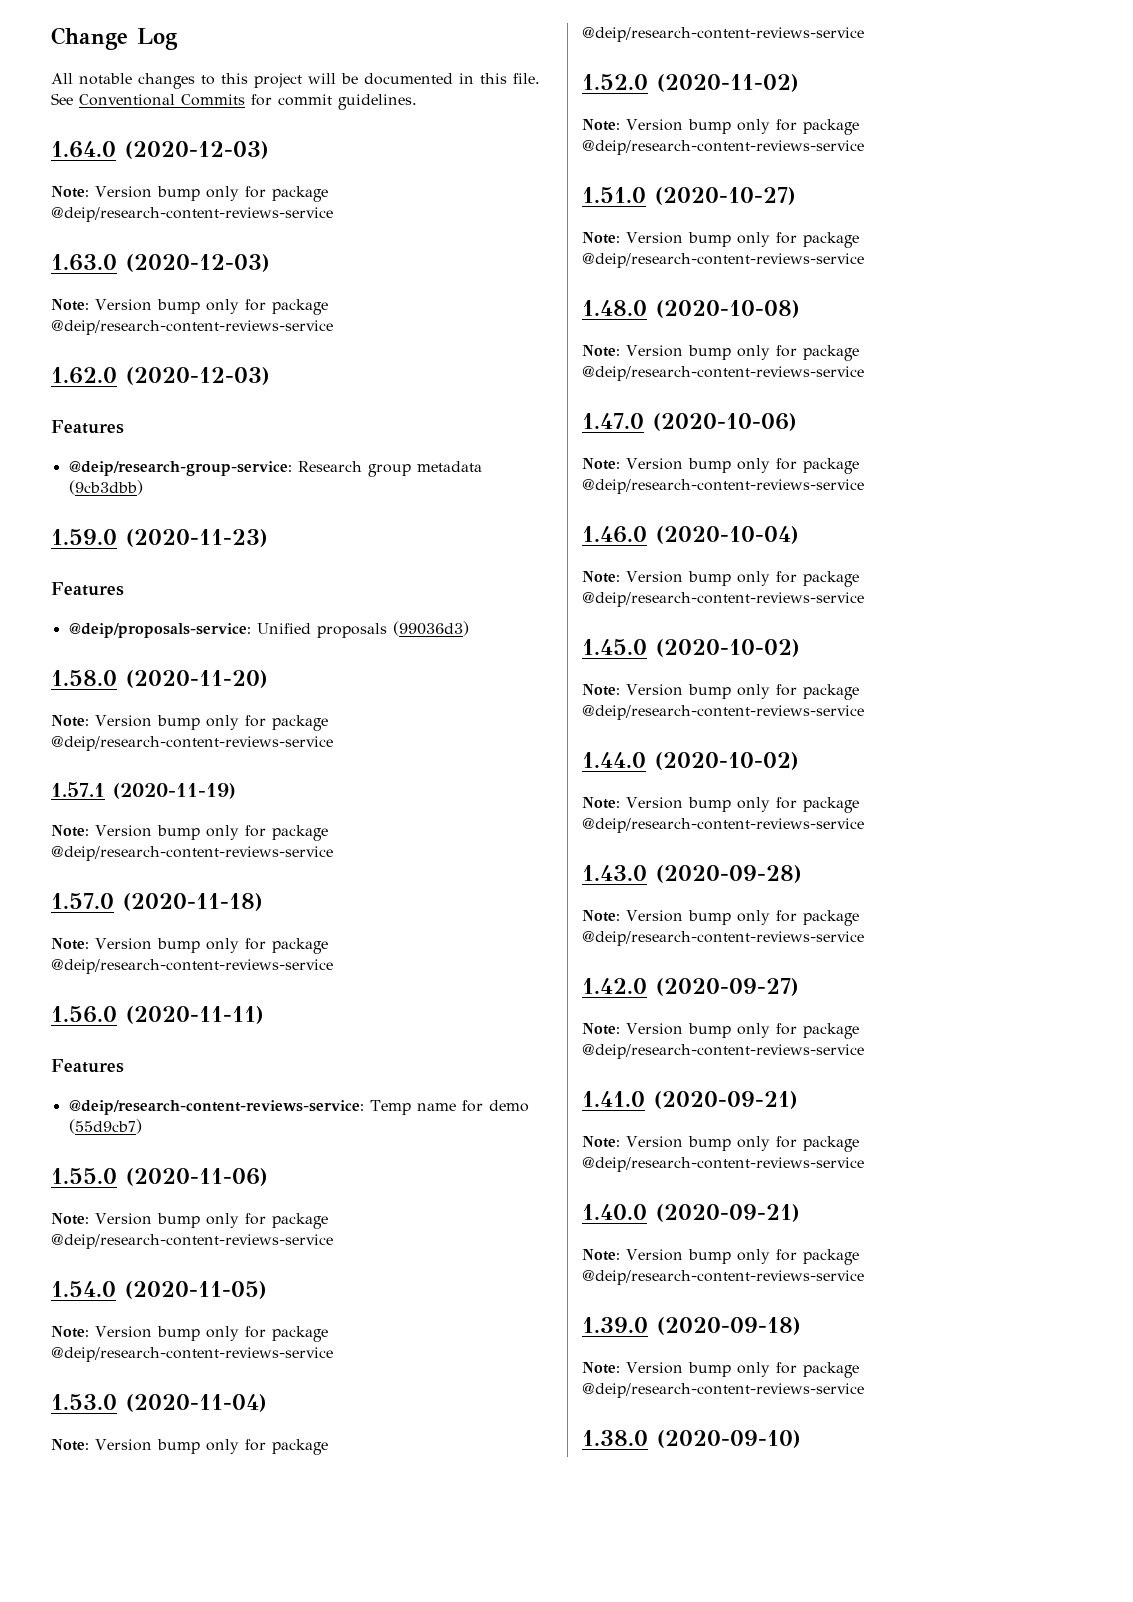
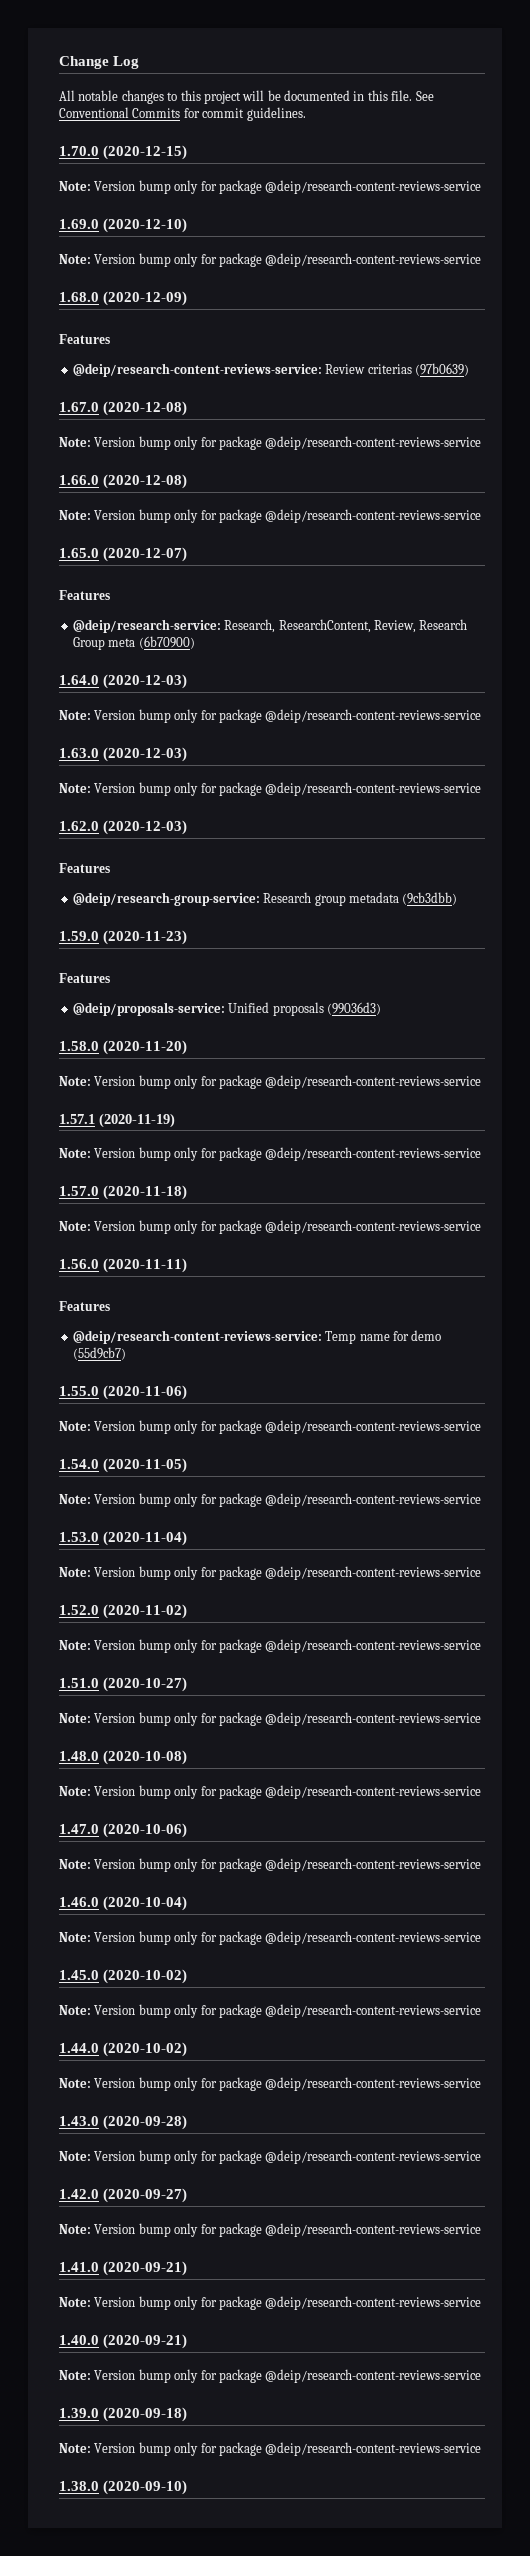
(417, 102) none -> [59,145,188,160] [59,180,482,194] [59,218,188,233] [59,253,482,267] [59,291,188,306] [59,334,110,344] [72,363,469,377] [59,401,188,416] [59,436,482,450] [59,474,188,489] [59,509,482,523] [59,547,188,562] [59,590,110,600] [72,619,468,633] [72,636,195,650] // 1.70.0 (2020-12-15) // Note: Version bump only for package @deip/research-content-reviews-service // 1.69.0 (2020-12-10) // Note: Version bump only for package @deip/research-content-reviews-service // 1.68.0 (2020-12-09) // Features // @deip/research-content-reviews-service: Review criterias (97b0639) // 1.67.0 (2020-12-08) // Note: Version bump only for package @deip/research-content-reviews-service // 1.66.0 (2020-12-08) // Note: Version bump only for package @deip/research-content-reviews-service // 1.65.0 (2020-12-07) // Features // @deip/research-service: Research, ResearchContent, Review, Research Group meta (6b70900)

